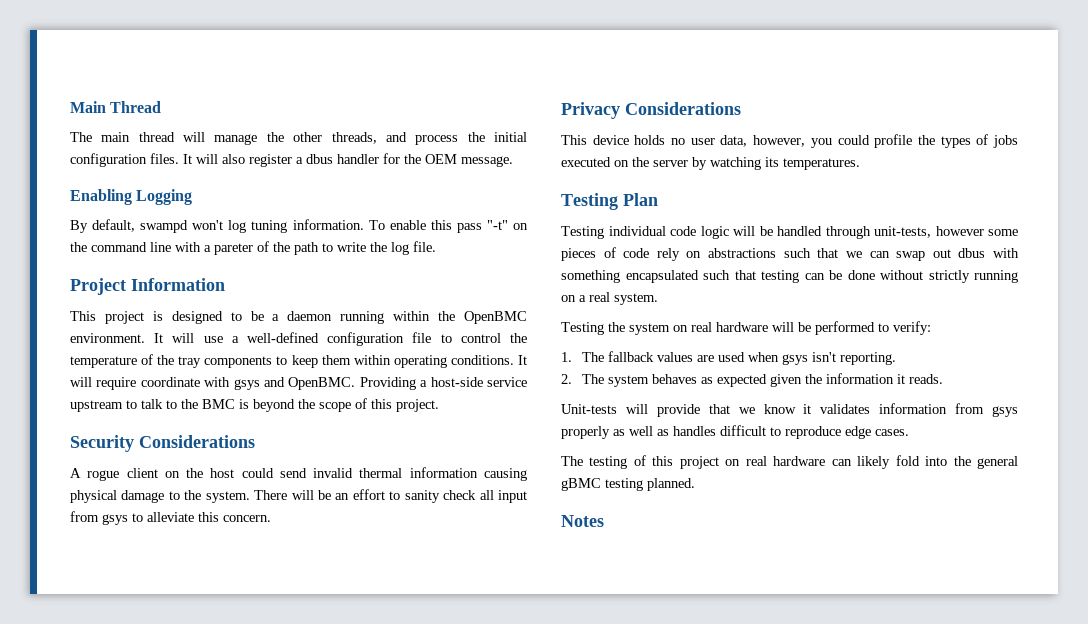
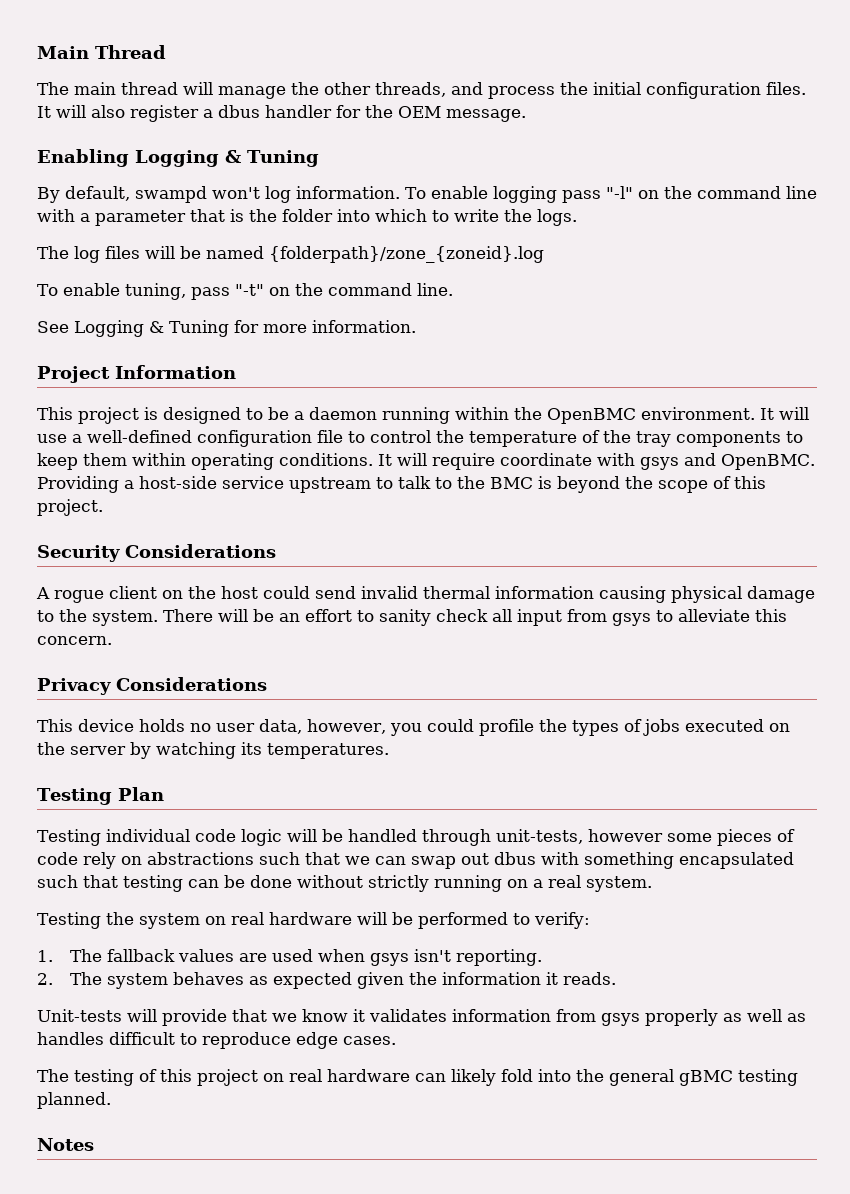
(193, 197) none -> [225,150,319,167] & Tuning
[251,220,288,233] tuning -> (291, 194) none
[430,220,508,233] this pass "-t" -> [492,186,633,203] logging pass "-l"
[214,241,436,255] pareter of the path to write the log file. -> [95,209,577,226] [37,246,544,263] [37,283,453,300] [37,320,416,337] parameter that is the folder into which to write the logs. // The log files will be named {folderpath}/zone_{zoneid}.log // To enable tuning, pass "-t" on the command line. // See Logging & Tuning for more information.

